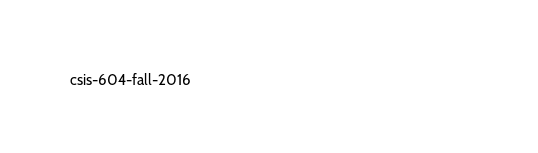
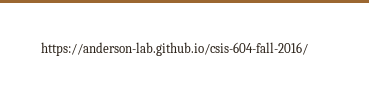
[70,73,191,85] csis-604-fall-2016 -> [41,42,308,56] https://anderson-lab.github.io/csis-604-fall-2016/

